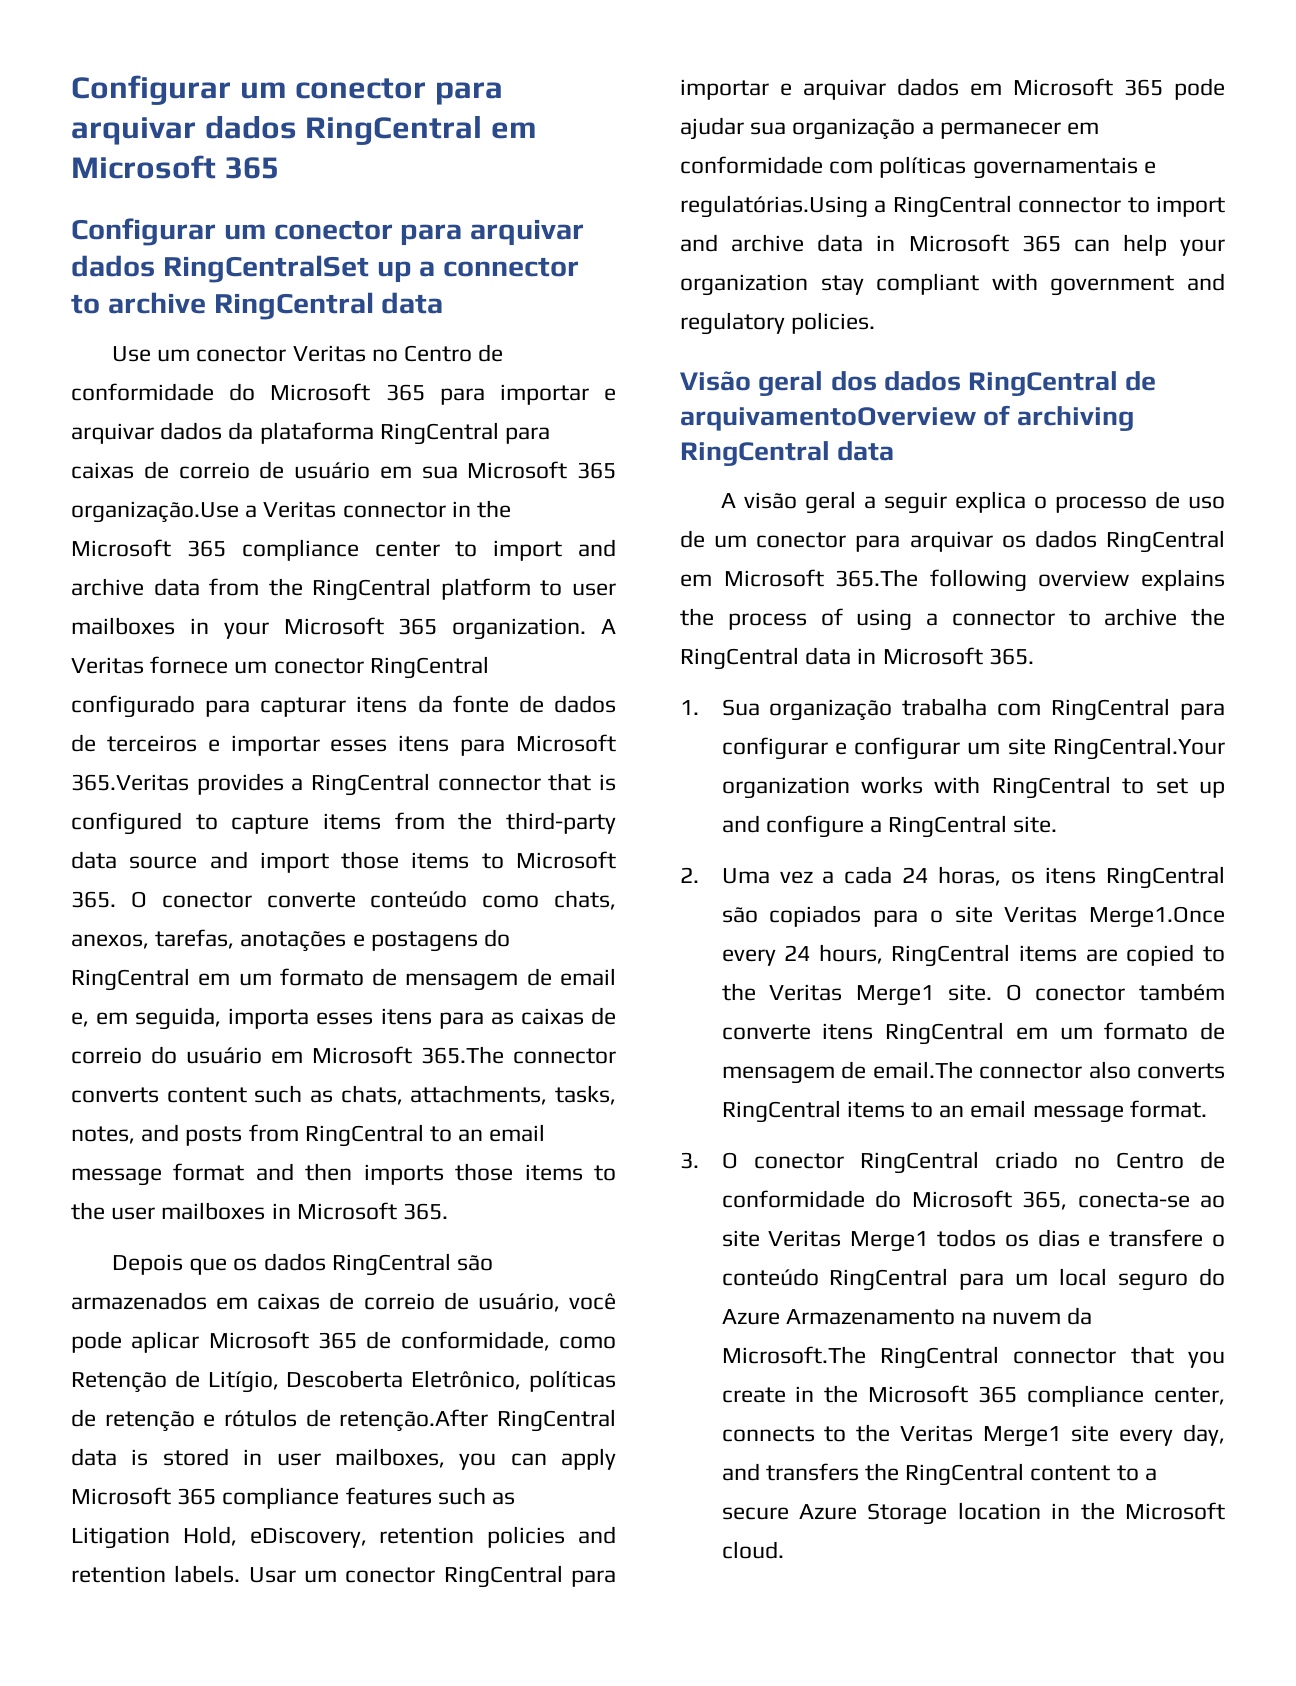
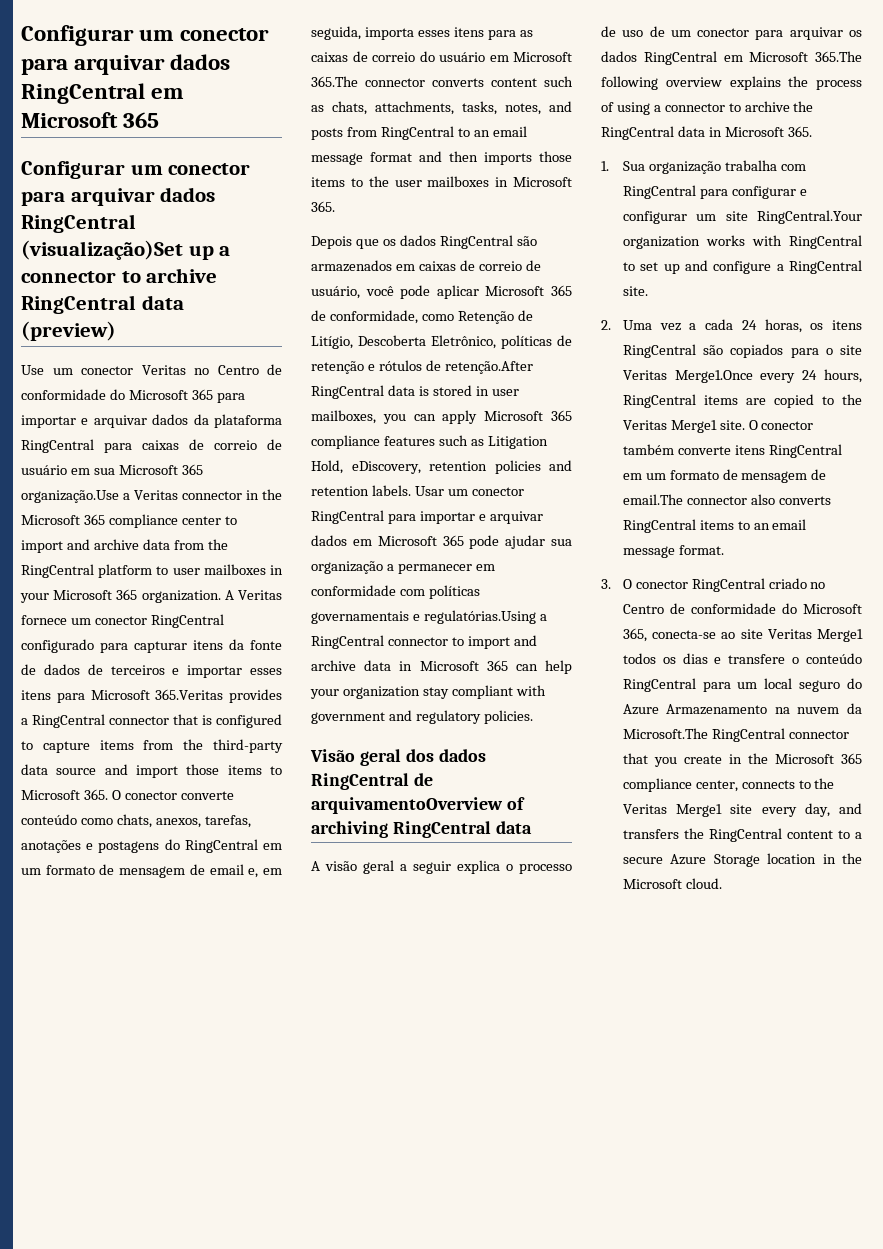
[162,255,369,283] RingCentralSet -> [21,214,136,233] [21,240,183,260] RingCentral (visualização)Set
(444, 303) none -> [21,321,116,341] (preview)

